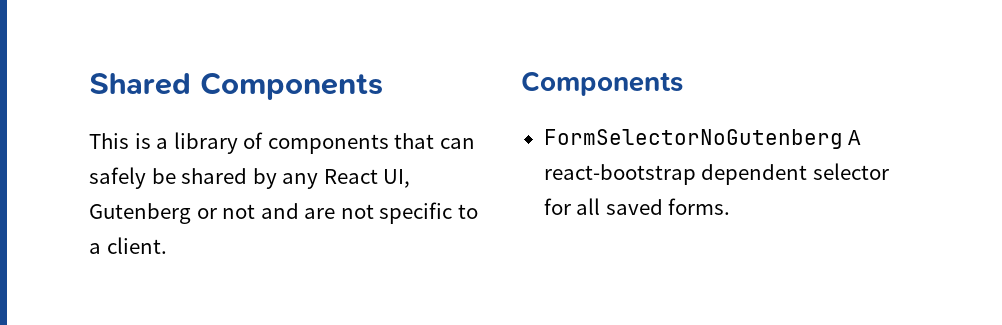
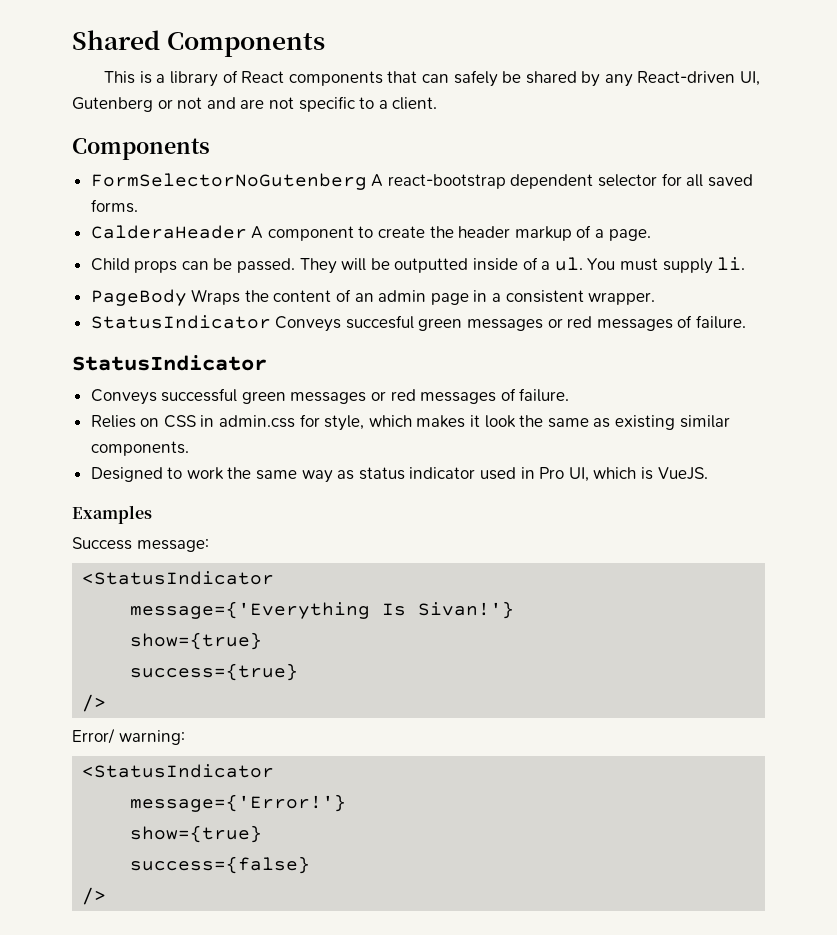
(264, 140) none -> [241,71,285,83] React
[323,169,378,184] React -> [637,71,736,83] React-driven
(731, 206) none -> [90,225,651,241] [90,257,746,274] [90,289,656,306] [90,315,747,332] [72,355,267,371] [90,388,570,405] [90,414,730,431] [90,441,189,456] [90,467,708,483] [72,505,152,524] [72,537,209,552] [82,571,275,585] [130,601,515,619] [130,632,263,650] [130,663,299,681] [82,694,107,712] [72,728,185,745] [82,764,275,778] [130,794,347,812] [130,825,263,843] [130,856,311,874] [82,887,107,905] // CalderaHeader A component to create the header markup of a page. // Child props can be passed. They will be outputted inside of a ul. You must supply li. // PageBody Wraps the content of an admin page in a consistent wrapper. // StatusIndicator Conveys succesful green messages or red messages of failure. // StatusIndicator // Conveys successful green messages or red messages of failure. // Relies on CSS in admin.css for style, which makes it look the same as existing similar components. // Designed to work the same way as status indicator used in Pro UI, which is VueJS. // Examples // Success message: // <StatusIndicator // message={'Everything Is Sivan!'} // show={true} // success={true} // /> // Error/ warning: // <StatusIndicator // message={'Error!'} // show={true} // success={false} // />

